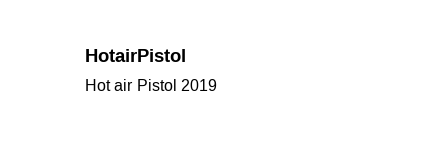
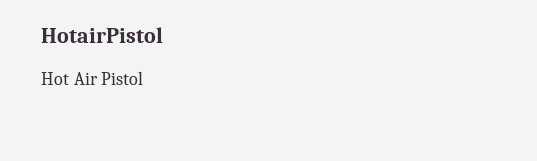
[114,79,217,91] air Pistol 2019 -> [73,71,144,85] Air Pistol

